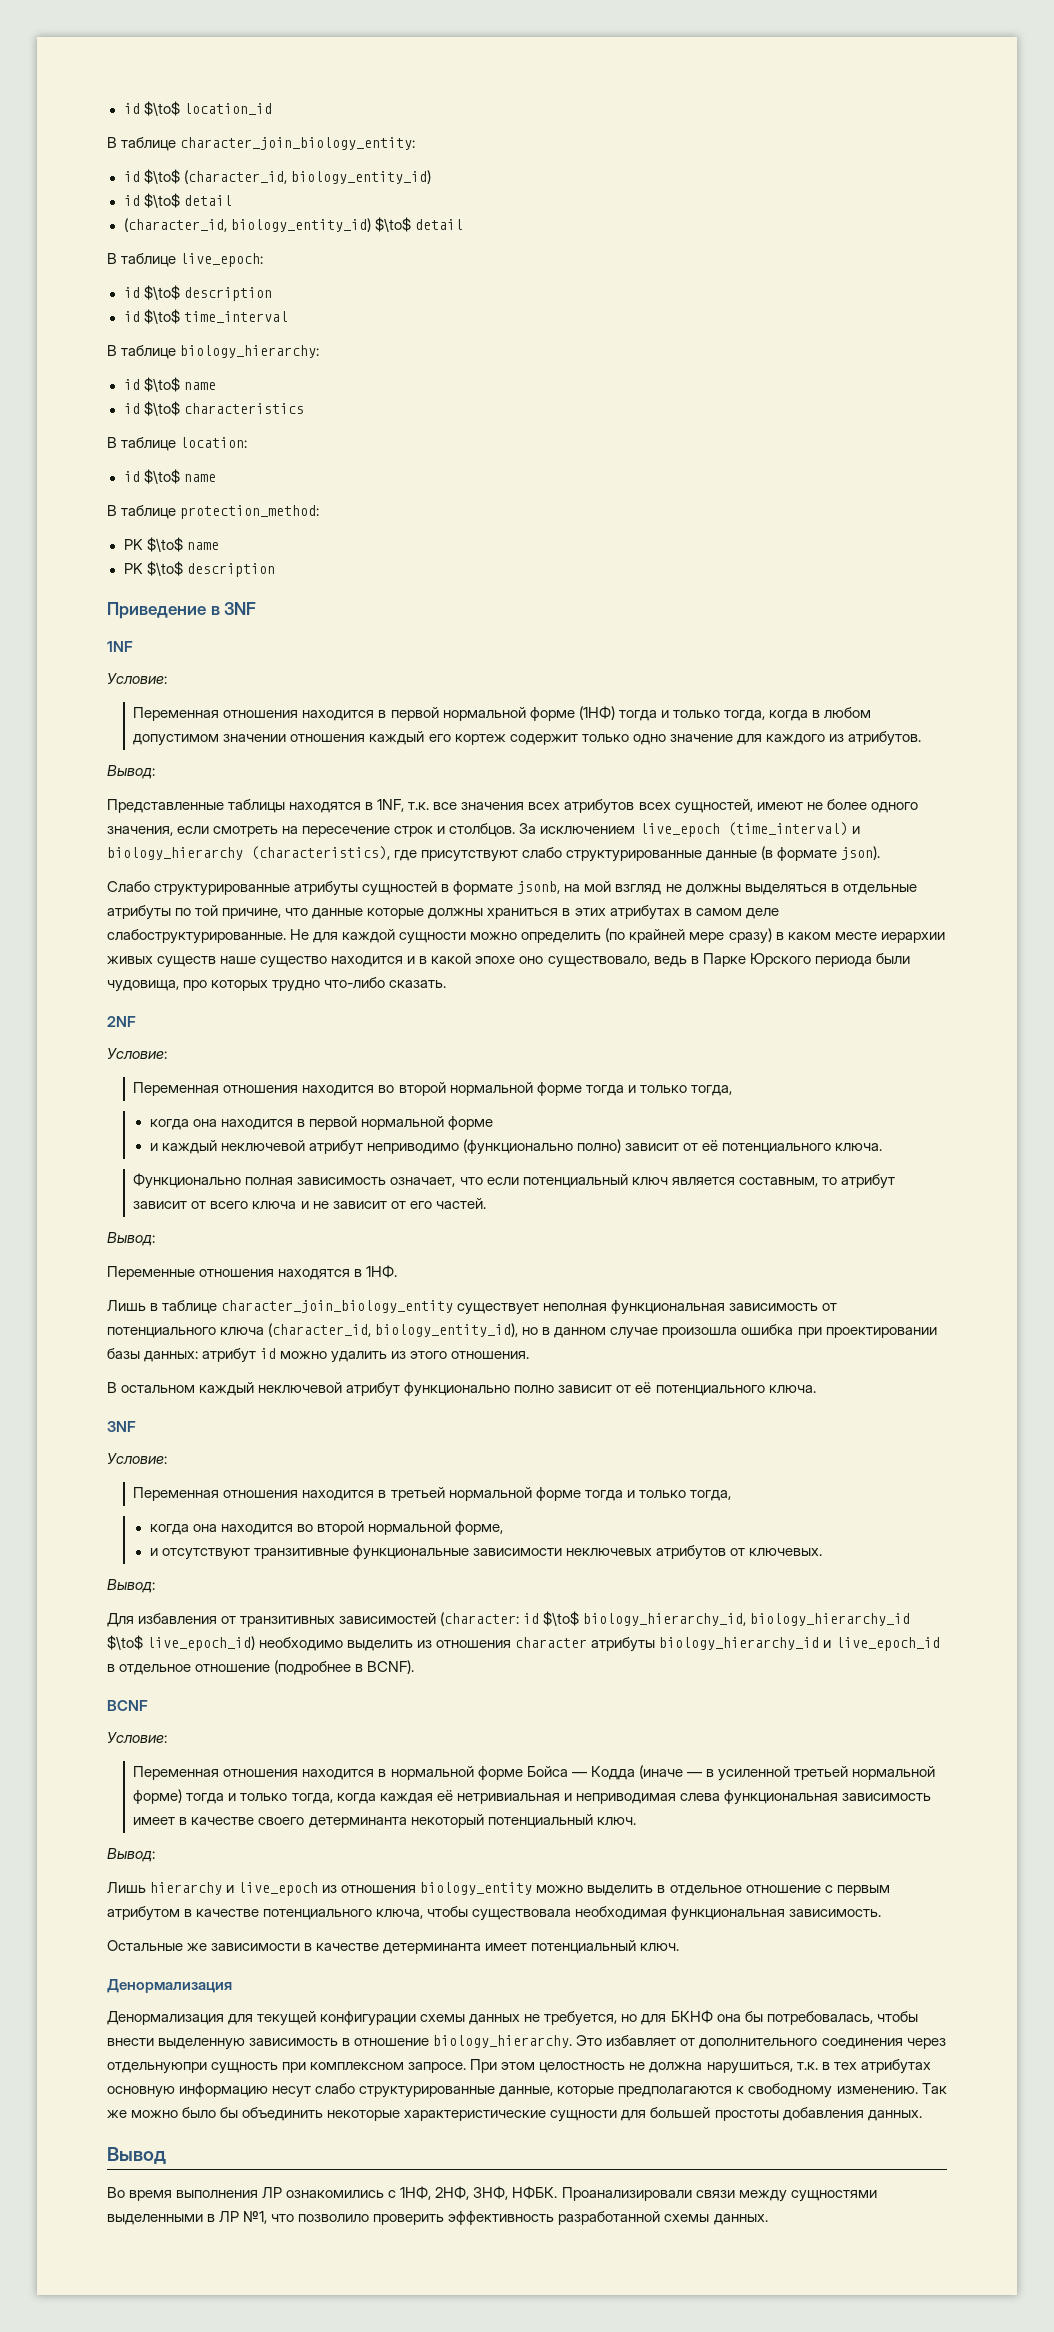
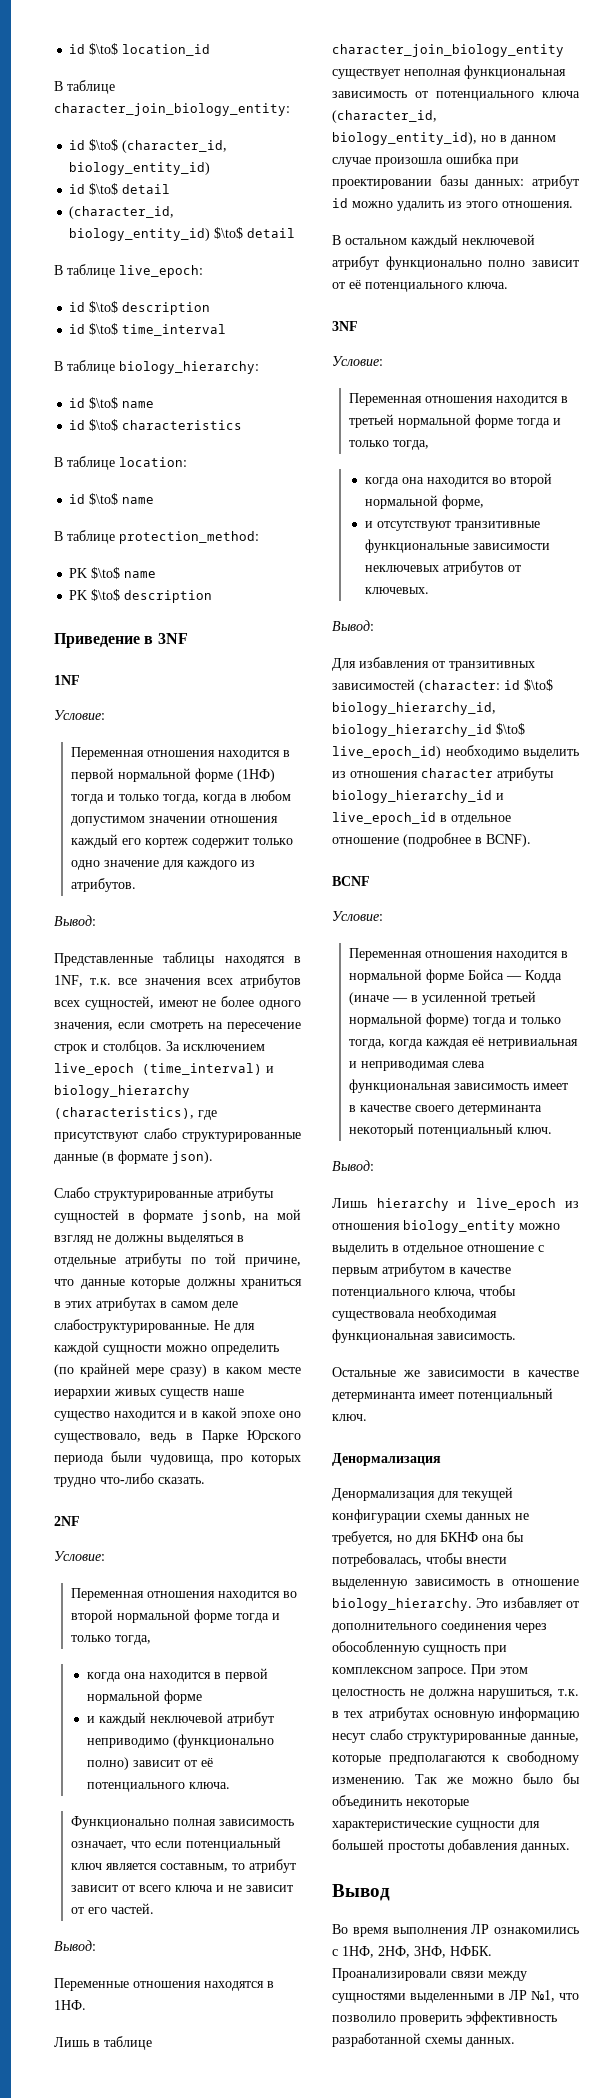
[107,2062,207,2074] отдельнуюпри -> [332,1641,419,1655] обособленную

